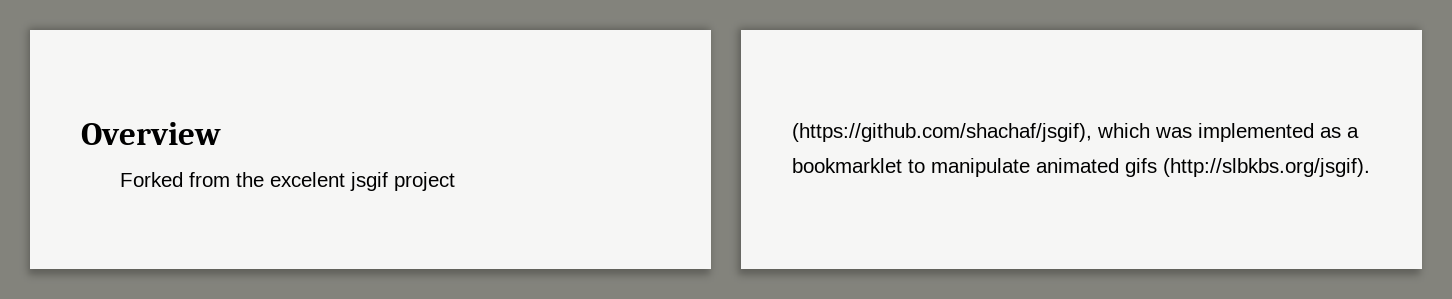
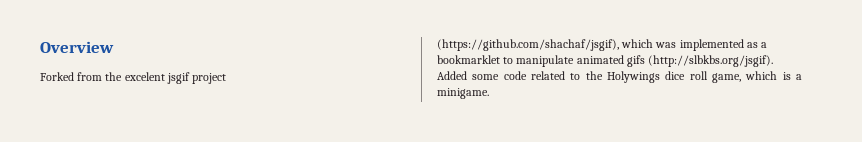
(1370, 167) none -> [437,71,802,83] [437,88,489,99] Added some code related to the Holywings dice roll game, which is a minigame.

